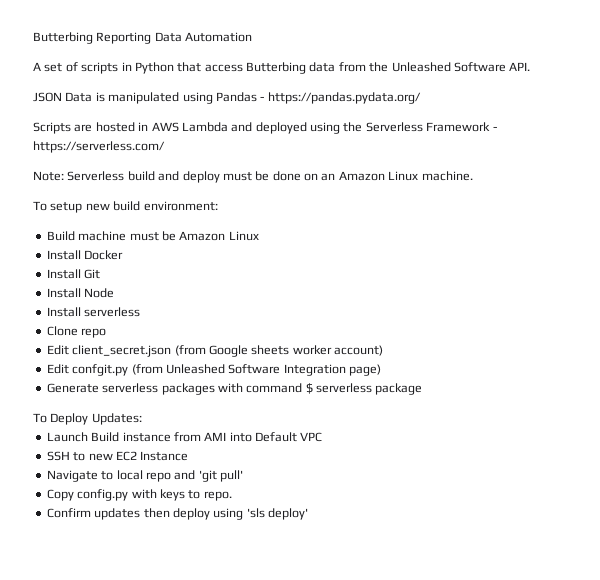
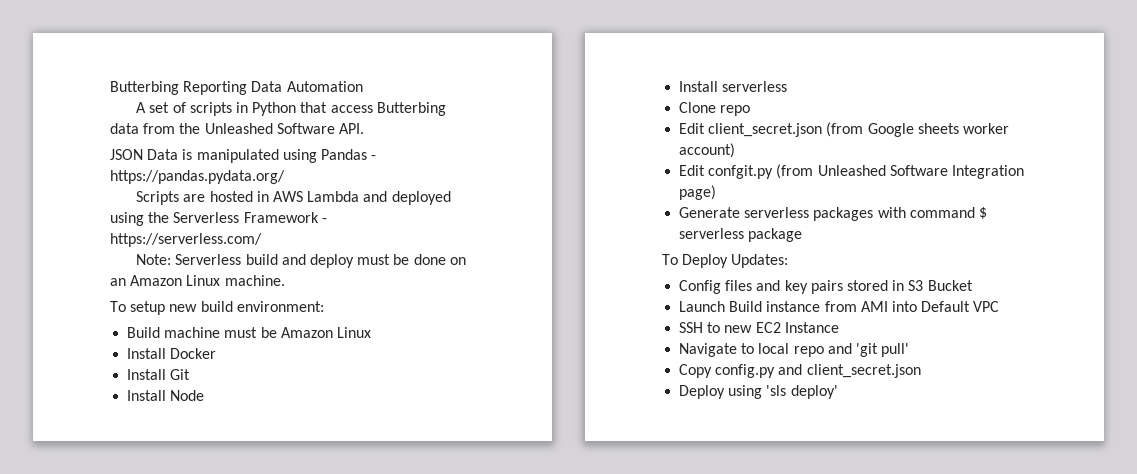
(142, 419) none -> [679,280,973,294] // Config files and key pairs stored in S3 Bucket
[131,489,232,501] [46,508,210,520] with keys to repo. // Confirm updates then deploy -> [778,364,921,378] [679,385,726,399] and client_secret.json // Deploy

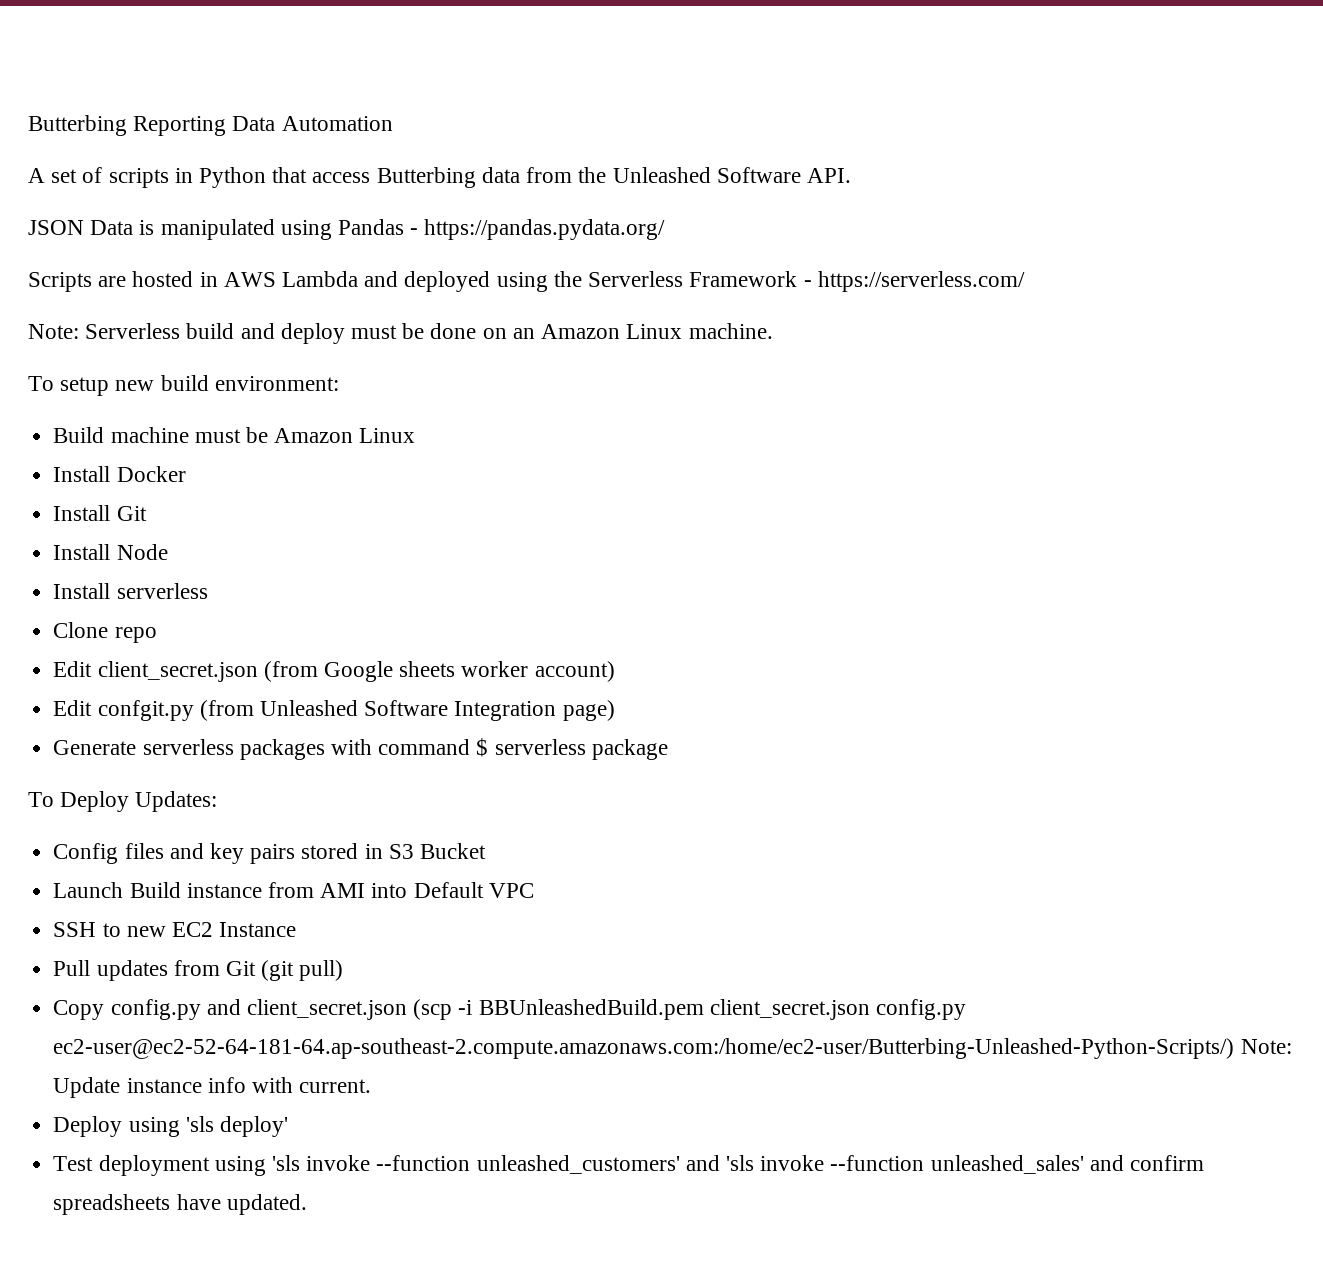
[679,343,910,357] [679,364,921,378] [679,385,838,399] Navigate to local repo and 'git pull' // Copy config.py and client_secret.json // Deploy using 'sls deploy' -> [53,960,344,981] [53,999,966,1020] [53,1038,1292,1059] [53,1077,372,1098] [53,1116,288,1137] [53,1155,1205,1176] [53,1194,307,1215] Pull updates from Git (git pull) // Copy config.py and client_secret.json (scp -i BBUnleashedBuild.pem client_secret.json config.py ec2-user@ec2-52-64-181-64.ap-southeast-2.compute.amazonaws.com:/home/ec2-user/Butterbing-Unleashed-Python-Scripts/) Note: Update instance info with current. // Deploy using 'sls deploy' // Test deployment using 'sls invoke --function unleashed_customers' and 'sls invoke --function unleashed_sales' and confirm spreadsheets have updated.

